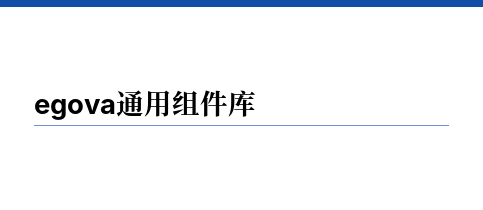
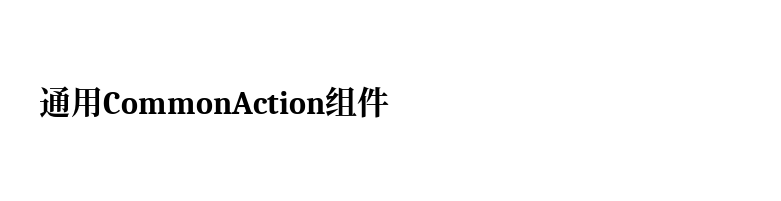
[34,90,256,120] egova通用组件库 -> [39,86,389,118] 通用CommonAction组件

